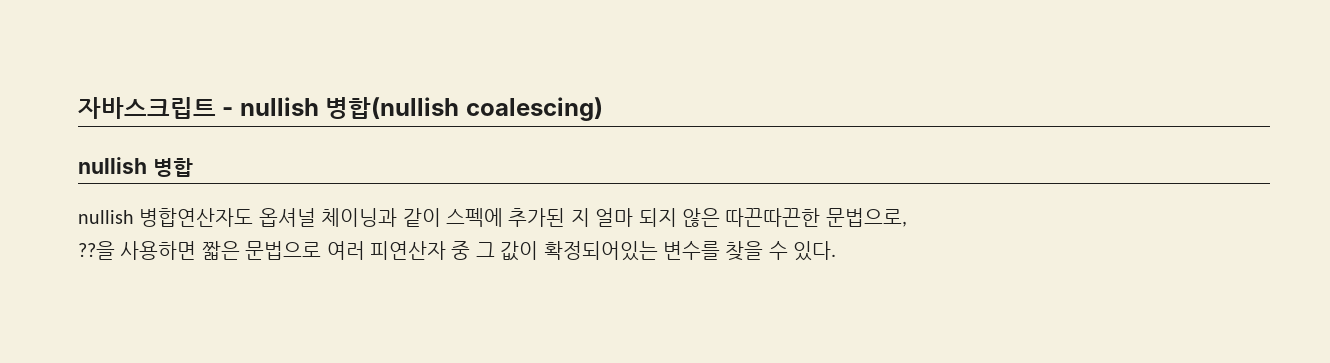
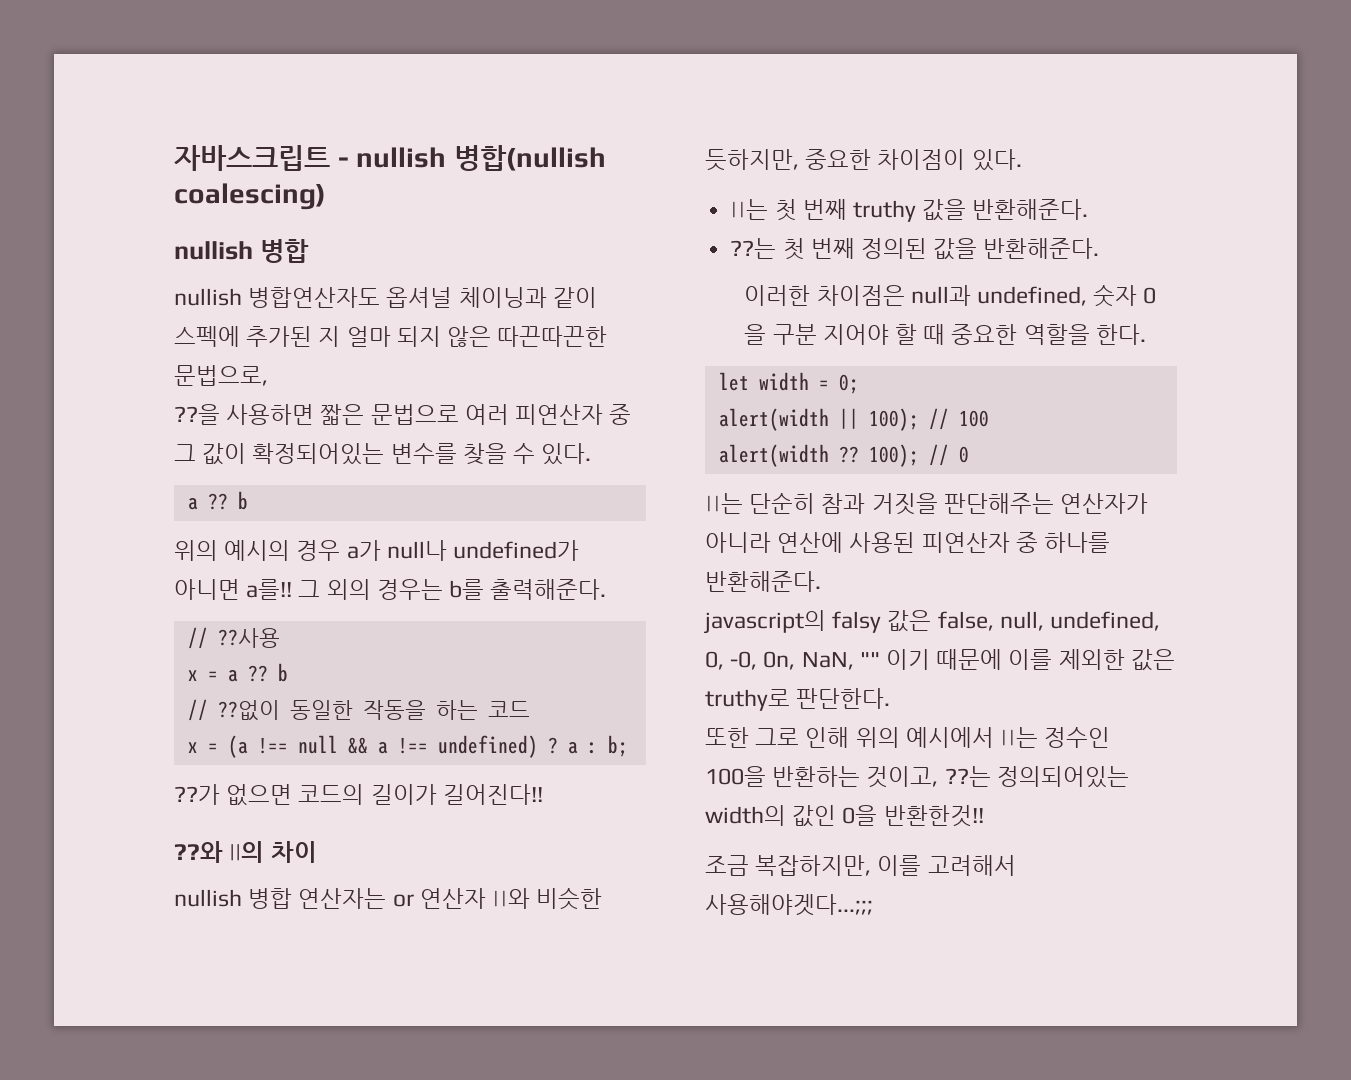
(837, 251) none -> [187,491,248,510] [174,540,580,561] [174,579,607,600] [187,627,280,649] [187,663,288,682] [187,699,530,721] [187,735,628,758] [174,784,543,806] [174,841,317,863] [174,887,603,910] [705,149,1022,171] [730,199,1089,222] [730,238,1100,260] [744,284,1157,307] [744,324,1146,345] [718,372,859,394] [718,408,989,431] [718,444,969,467] [705,492,1149,515] [705,532,1111,553] [705,571,821,592] [704,610,1161,634] [705,649,1175,671] [705,688,891,711] [705,727,1111,748] [705,766,1129,788] [705,805,984,827] [705,855,1016,876] [705,894,873,916] // a ?? b // 위의 예시의 경우 a가 null나 undefined가 아니면 a를!! 그 외의 경우는 b를 출력해준다. // // ??사용 // x = a ?? b // // ??없이 동일한 작동을 하는 코드 // x = (a !== null && a !== undefined) ? a : b; // ??가 없으면 코드의 길이가 길어진다!! // ??와 ||의 차이 // nullish 병합 연산자는 or 연산자 ||와 비슷한 듯하지만, 중요한 차이점이 있다. // ||는 첫 번째 truthy 값을 반환해준다. // ??는 첫 번째 정의된 값을 반환해준다. // 이러한 차이점은 null과 undefined, 숫자 0 을 구분 지어야 할 때 중요한 역할을 한다. // let width = 0; // alert(width || 100); // 100 // alert(width ?? 100); // 0 // ||는 단순히 참과 거짓을 판단해주는 연산자가 아니라 연산에 사용된 피연산자 중 하나를 반환해준다. // javascript의 falsy 값은 false, null, undefined, 0, -0, 0n, NaN, "" 이기 때문에 이를 제외한 값은 truthy로 판단한다. // 또한 그로 인해 위의 예시에서 ||는 정수인 100을 반환하는 것이고, ??는 정의되어있는 width의 값인 0을 반환한것!! // 조금 복잡하지만, 이를 고려해서 사용해야겟다...;;;

